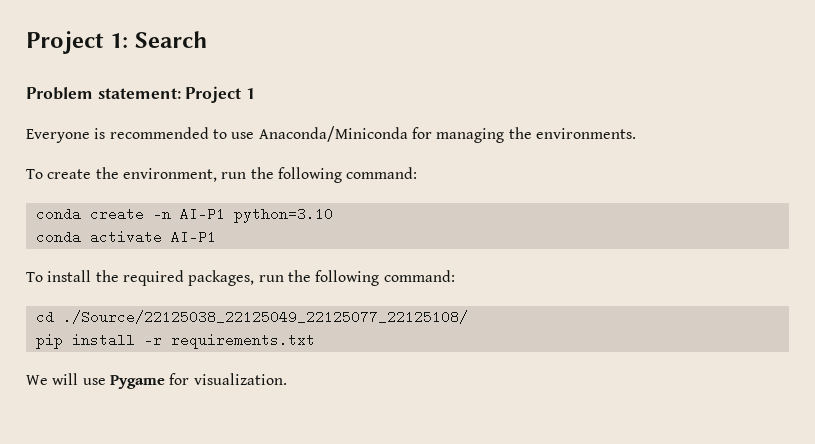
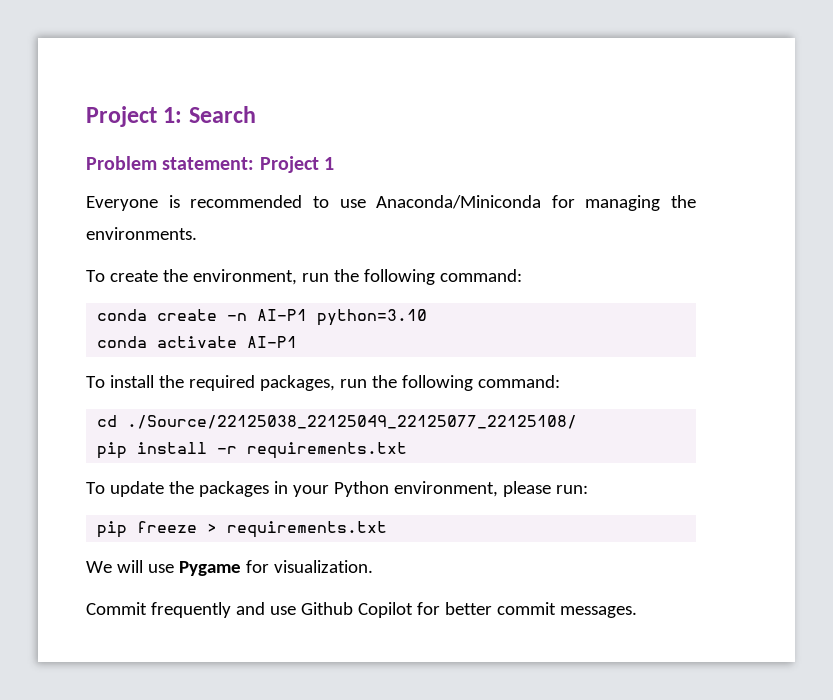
(315, 341) none -> [86,481,588,497] [97,521,388,538] // To update the packages in your Python environment, please run: // pip freeze > requirements.txt
(287, 379) none -> [86,602,637,618] // Commit frequently and use Github Copilot for better commit messages.

